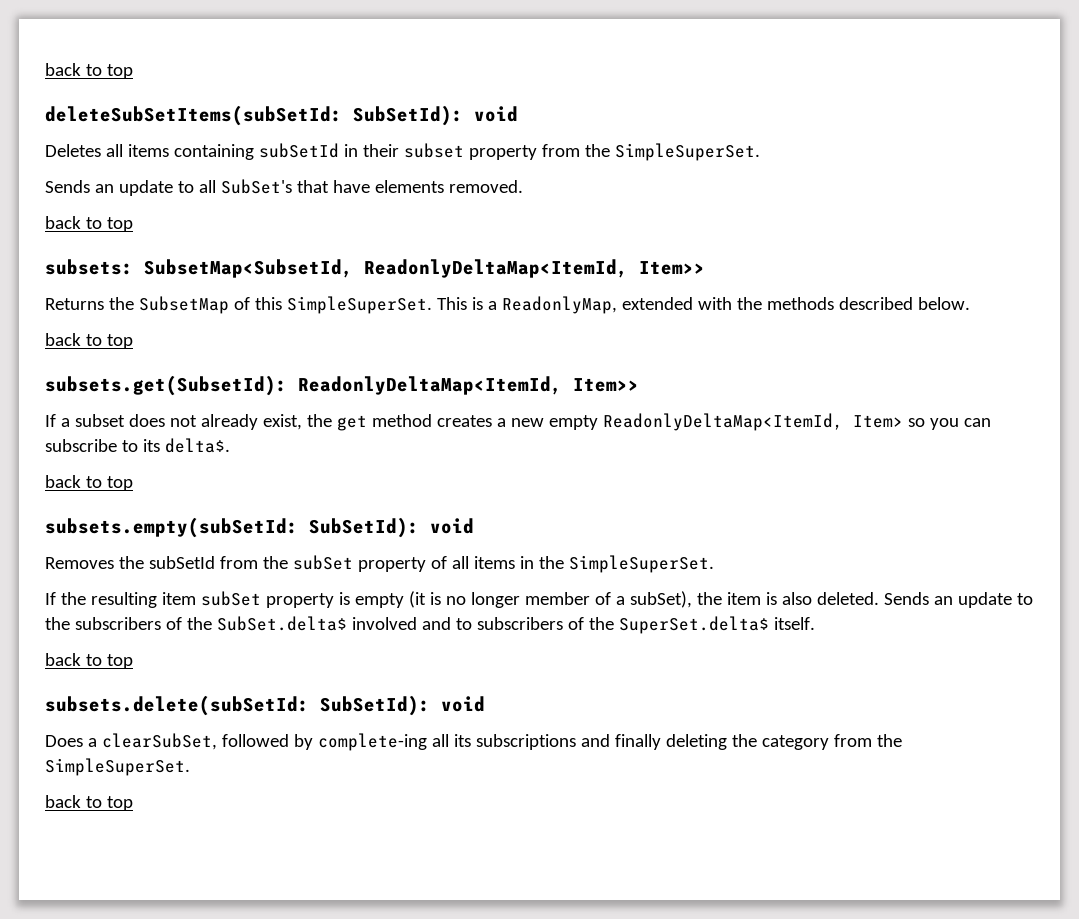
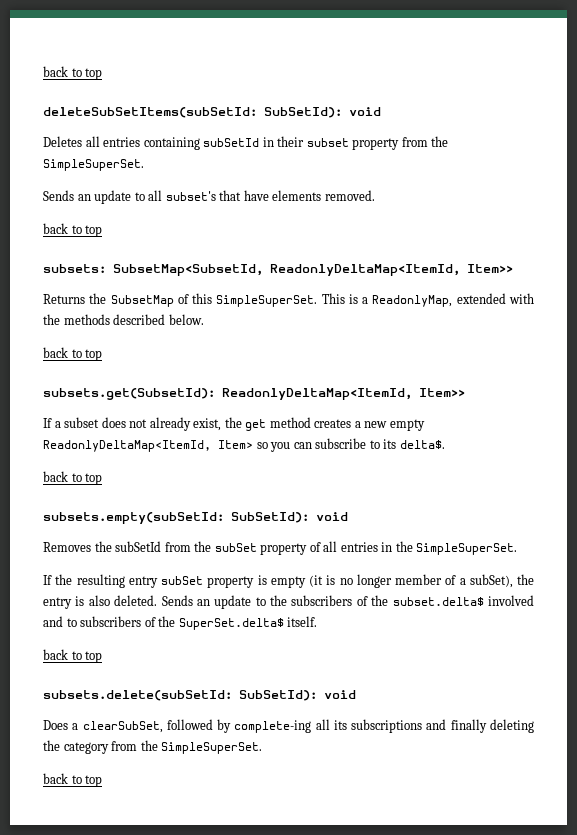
[127,144,169,157] items -> [103,137,141,147] entries
[220,179,292,194] SubSet's -> [165,191,216,201] subset's
[473,556,515,569] items -> [340,542,378,552] entries
[161,592,196,605] item -> [128,576,158,588] entry
[726,592,761,605] item -> [43,597,72,609] entry
[216,616,347,631] SubSet.delta$ -> [392,597,484,606] subset.delta$

